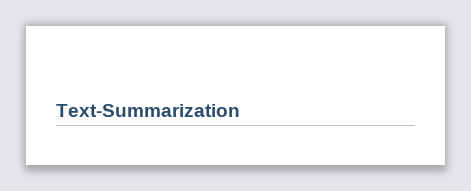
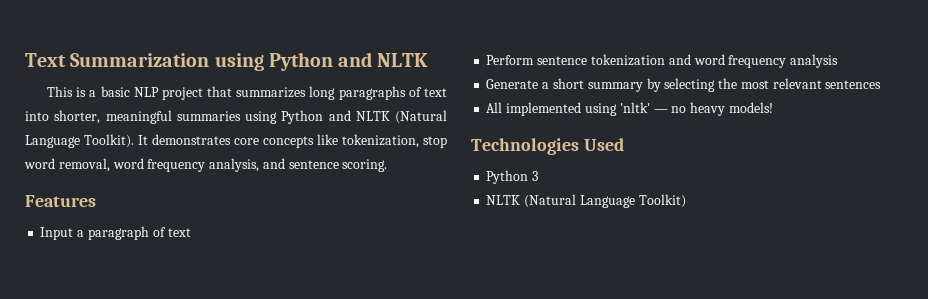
[56,104,240,117] Text-Summarization -> [25,52,429,71] [47,86,447,100] [25,110,447,124] [25,134,447,148] [24,158,388,172] [25,195,96,207] [40,226,191,240] [486,54,839,68] [486,78,882,92] [486,102,773,116] [471,138,624,155] [486,170,539,184] [486,194,686,208] Text Summarization using Python and NLTK // This is a basic NLP project that summarizes long paragraphs of text into shorter, meaningful summaries using Python and NLTK (Natural Language Toolkit). It demonstrates core concepts like tokenization, stop word removal, word frequency analysis, and sentence scoring. // Features // Input a paragraph of text // Perform sentence tokenization and word frequency analysis // Generate a short summary by selecting the most relevant sentences // All implemented using 'nltk' — no heavy models! // Technologies Used // Python 3 // NLTK (Natural Language Toolkit)

